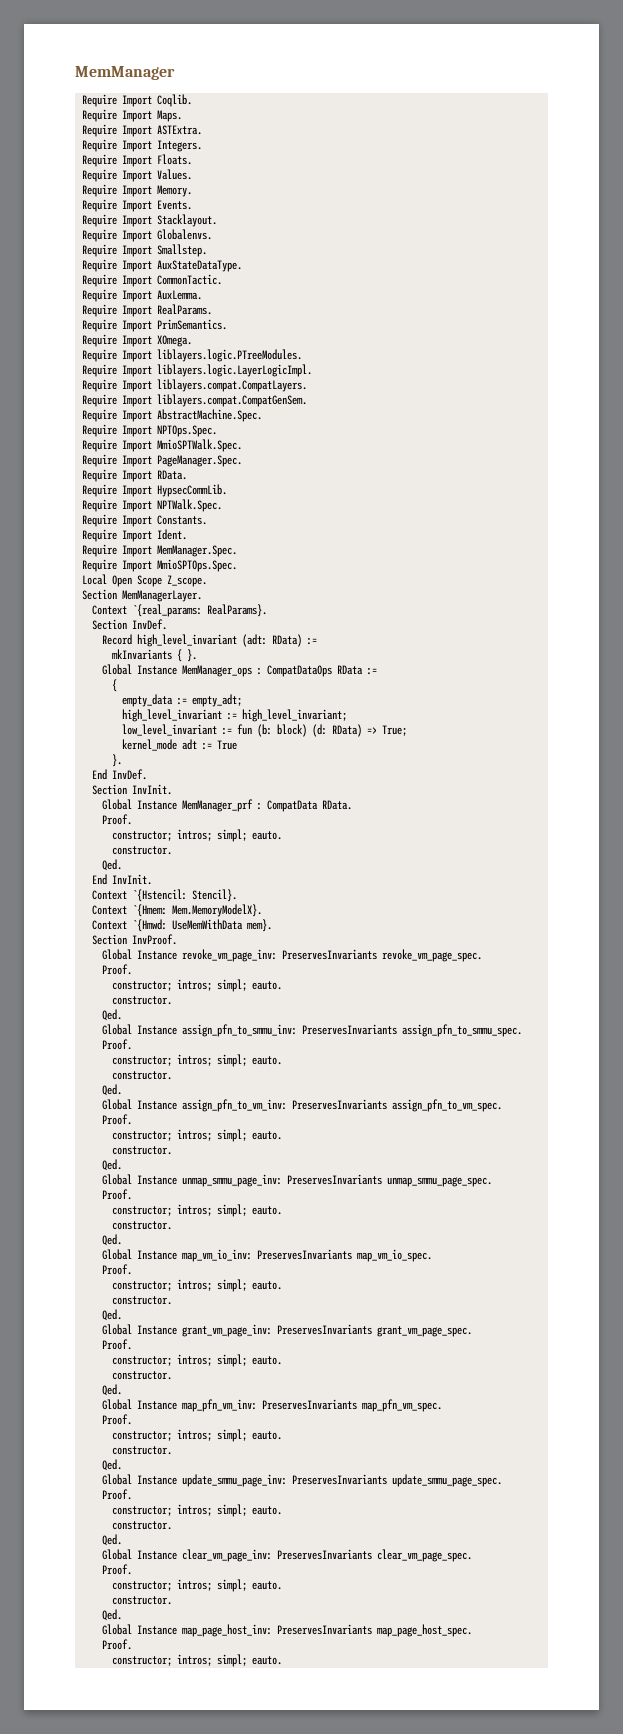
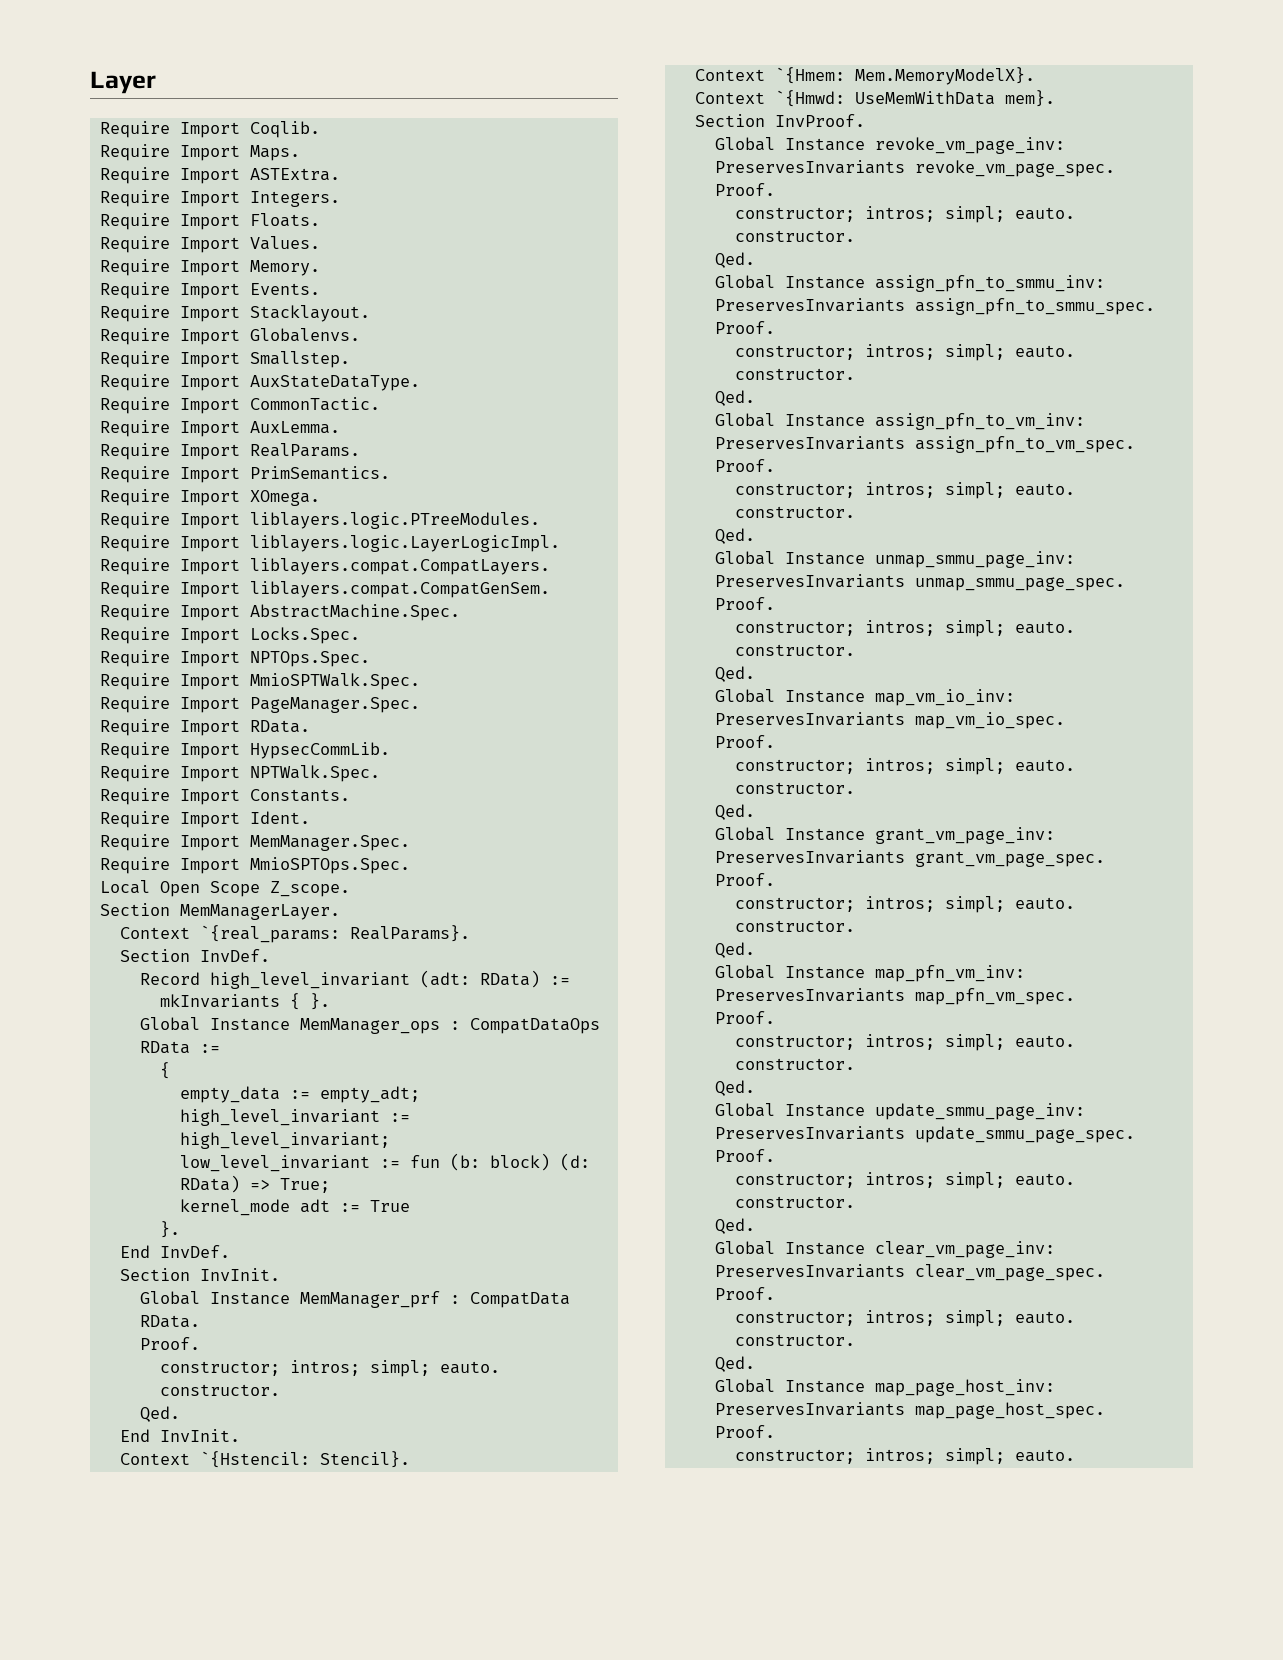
[75,66,175,80] MemManager -> [90,71,156,94] Layer
(262, 415) none -> [100,627,361,644] // Require Import Locks.Spec.

